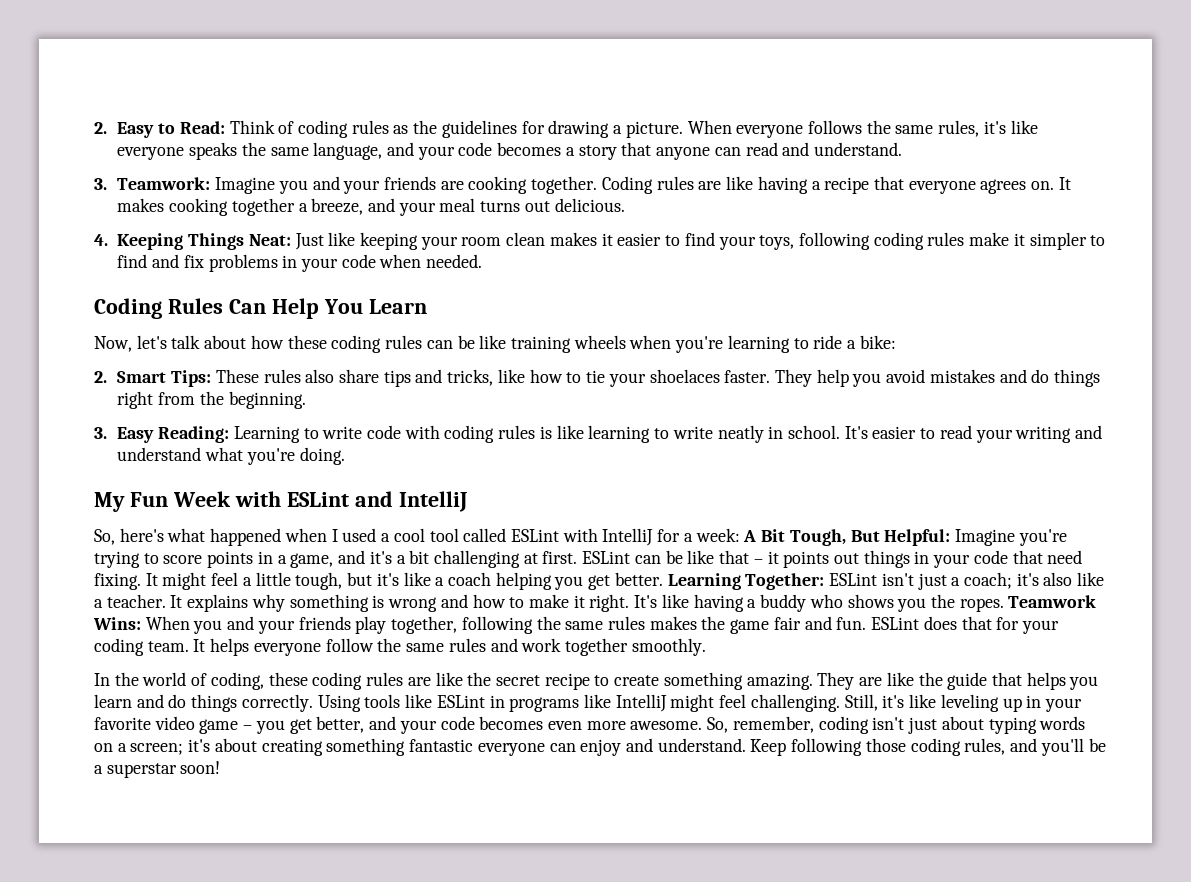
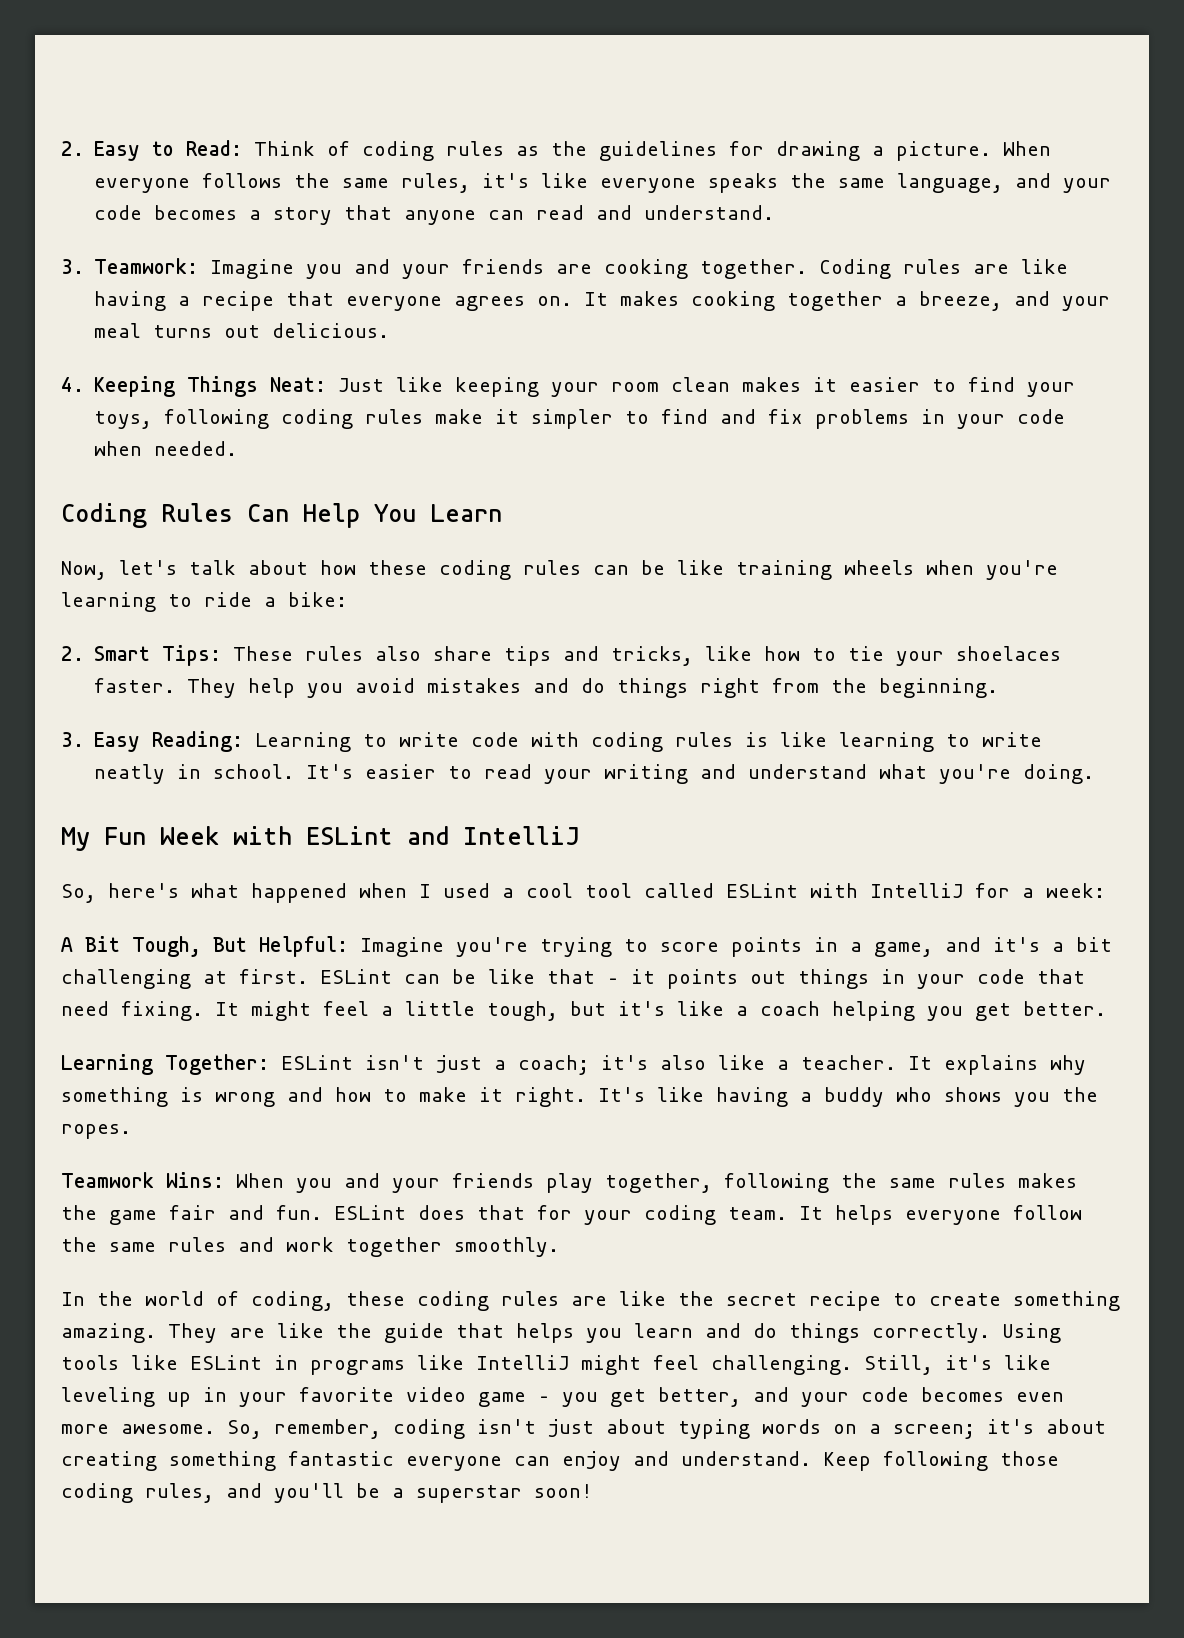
(740, 535) none -> (1105, 890) //
(663, 579) none -> (1106, 1008) //
(1004, 605) none -> (131, 1131) //

